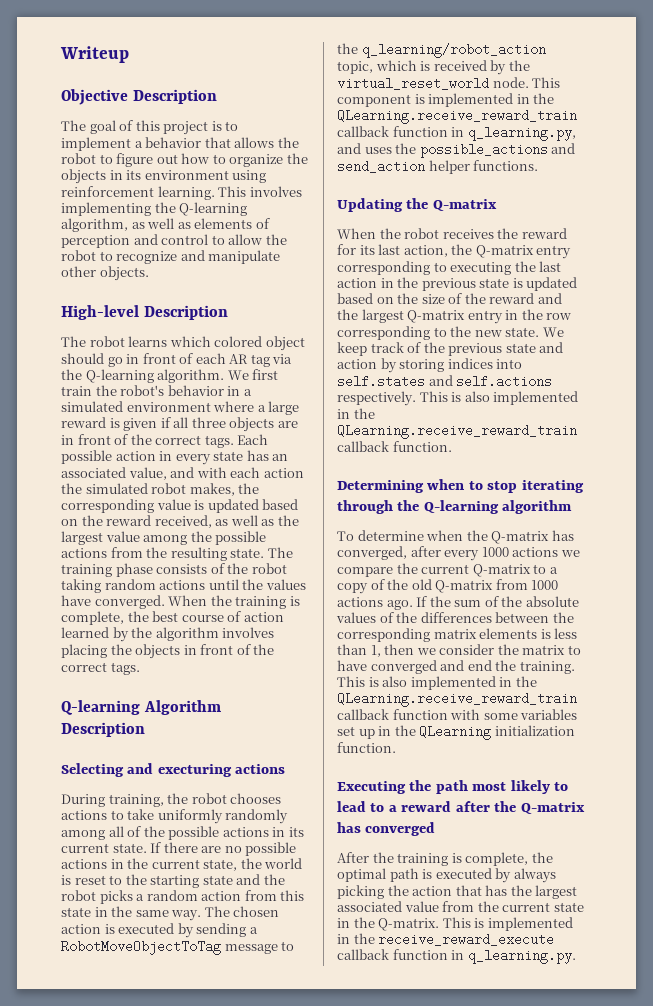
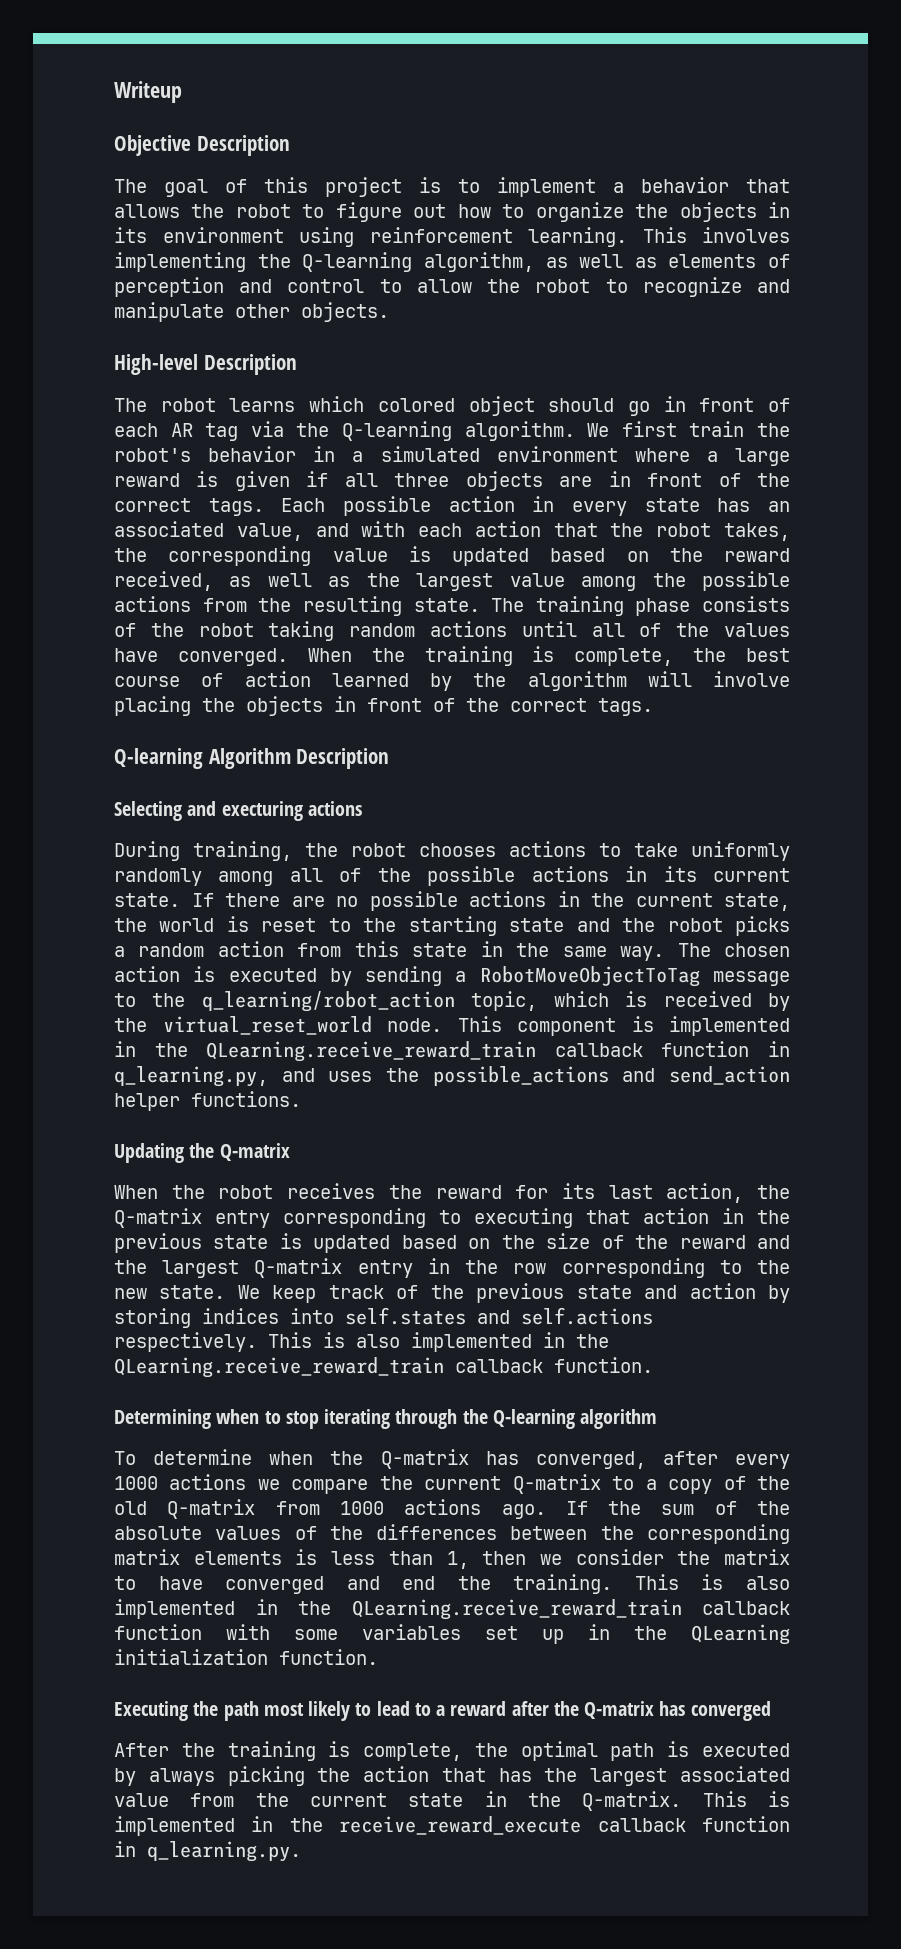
[61,483,235,496] the simulated robot makes, -> [553,523,790,541] that the robot takes,
(239, 584) none -> [591,623,662,637] all of
[222,627,275,638] involves -> [647,671,790,687] will involve
[514,261,562,272] the last -> [586,1210,630,1224] that

